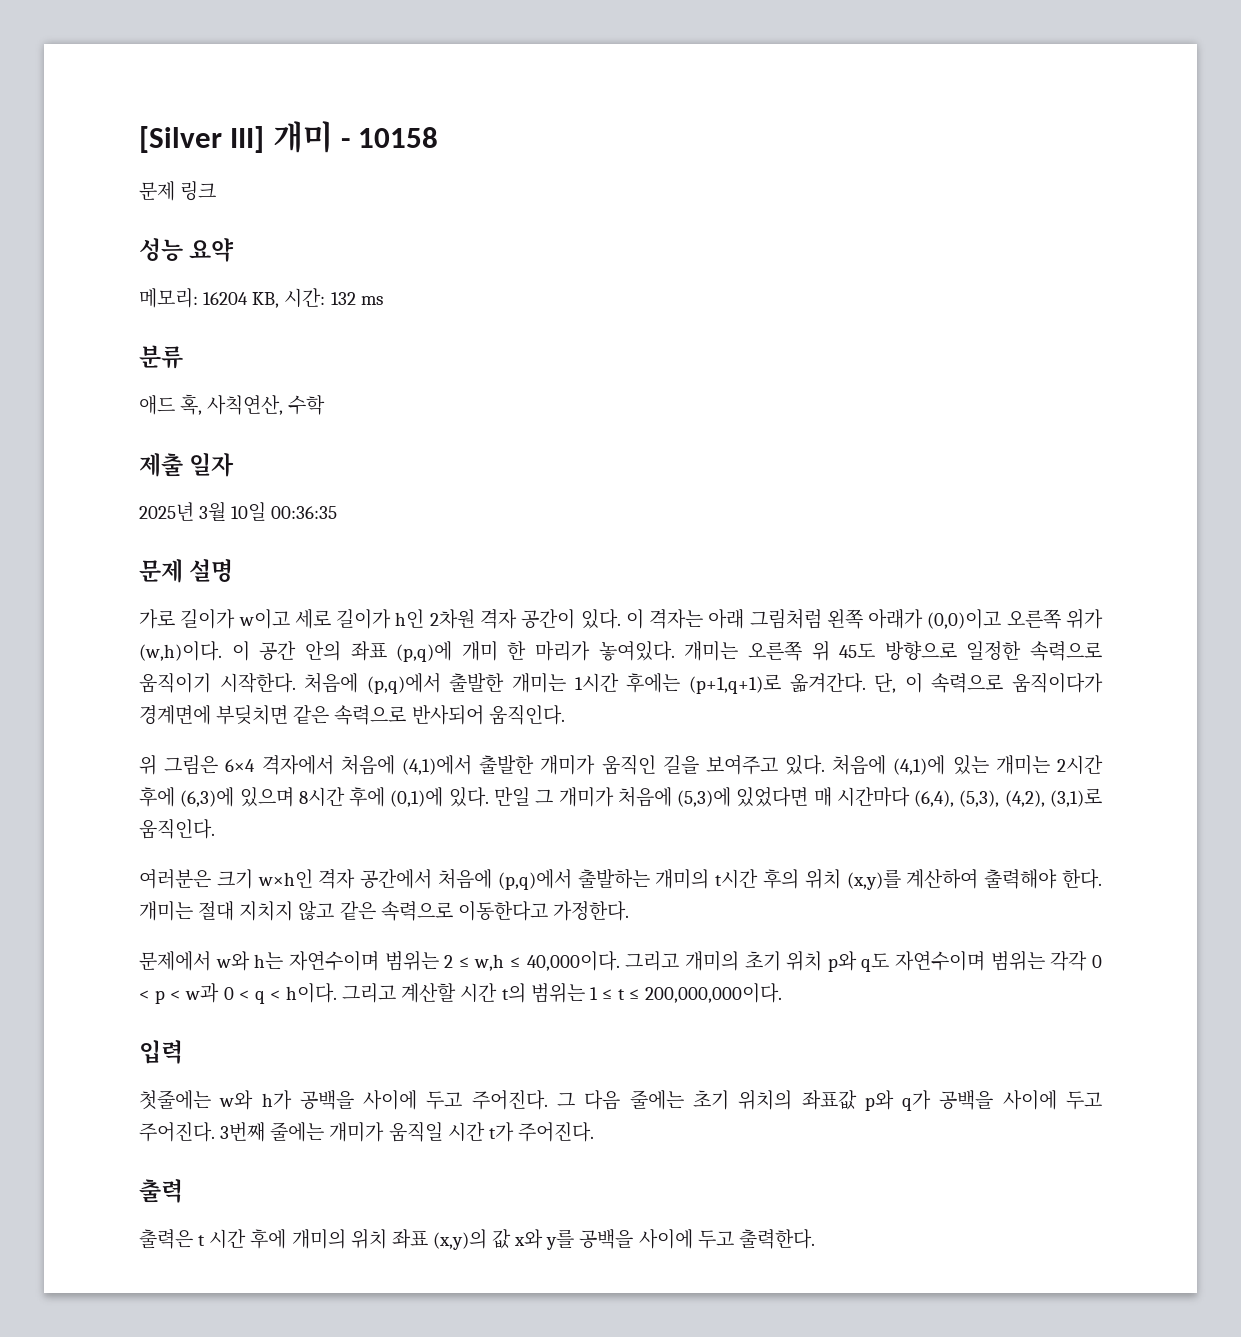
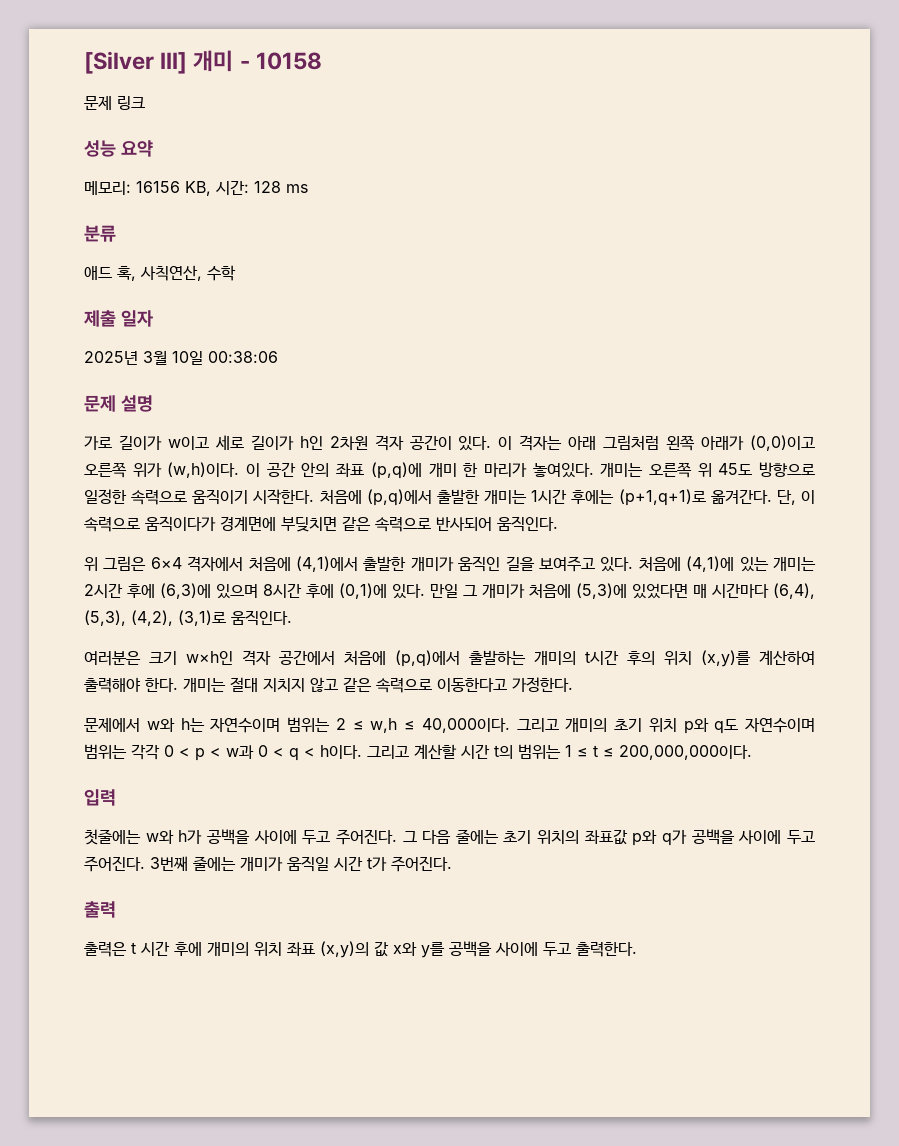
[203,292,249,305] 16204 -> [136,181,180,193] 16156
[330,292,356,305] 132 -> [254,181,281,193] 128
[271,506,338,519] 00:36:35 -> [208,351,278,363] 00:38:06

